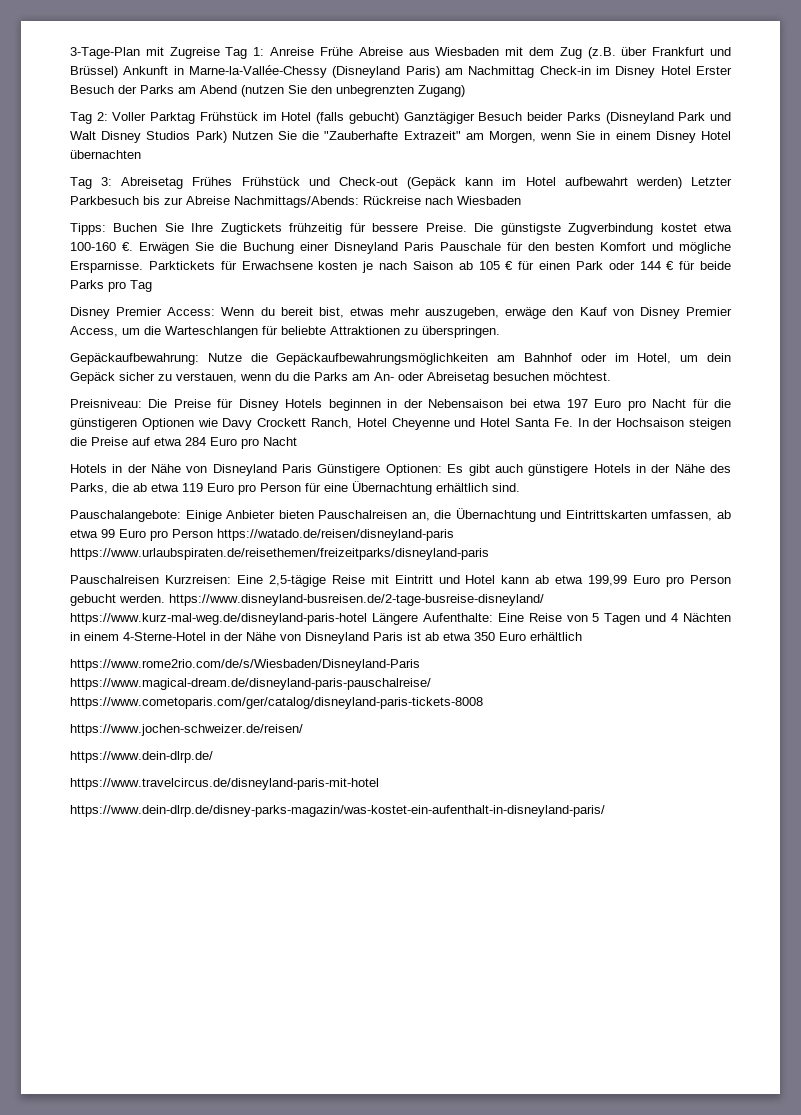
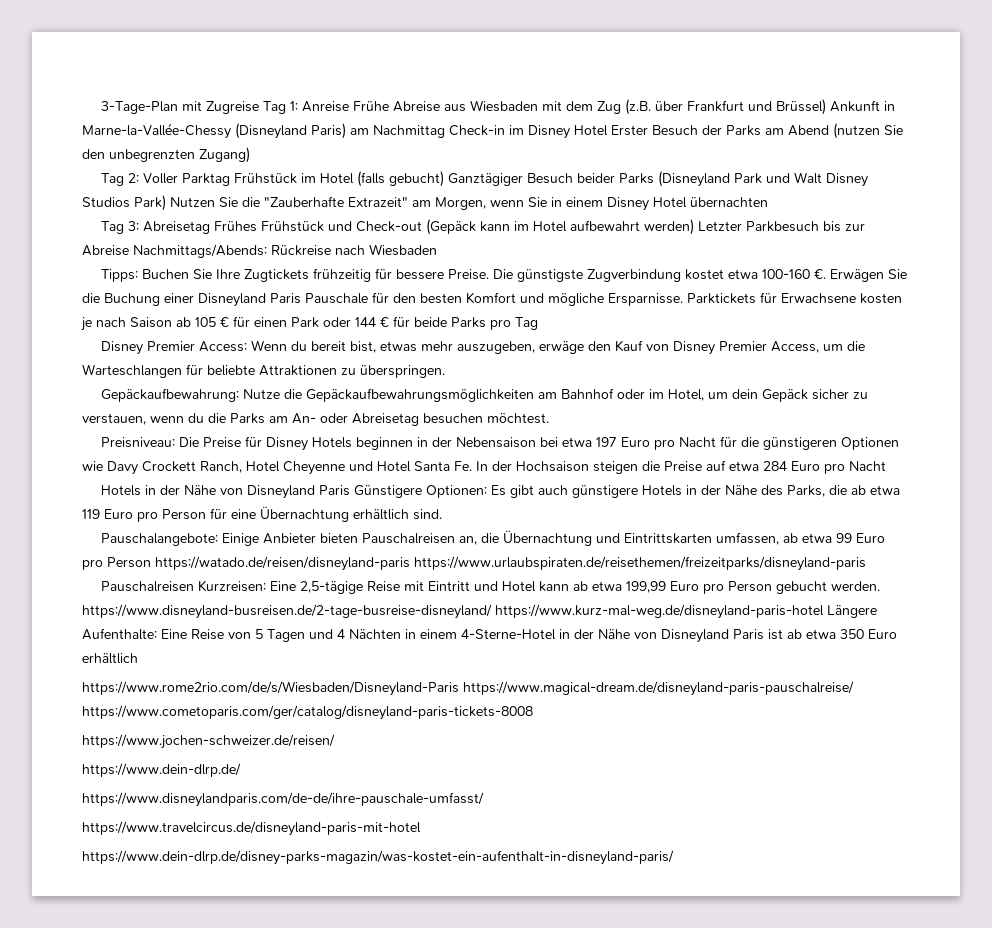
(213, 757) none -> [82,792,484,807] // https://www.disneylandparis.com/de-de/ihre-pauschale-umfasst/

